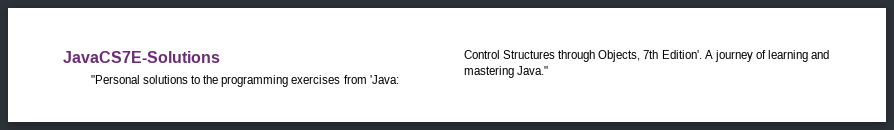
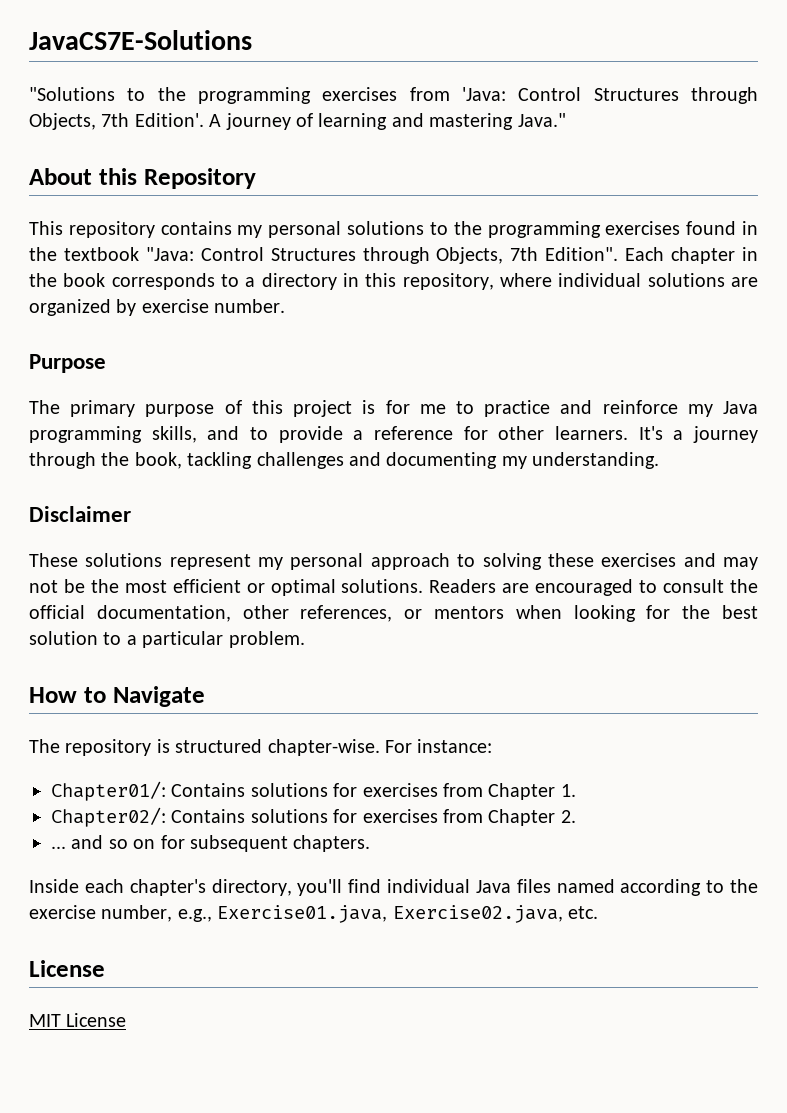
[90,75,189,84] "Personal solutions -> [29,87,115,101] "Solutions
(549, 70) none -> [29,168,256,189] [29,221,759,238] [29,247,758,264] [29,273,758,290] [29,299,286,316] [29,354,106,373] [29,400,758,417] [29,426,758,443] [29,452,660,469] [29,506,131,522] [29,553,759,570] [29,579,758,596] [29,605,758,622] [29,631,305,648] [29,686,205,707] [29,739,493,756] [51,781,576,801] [51,807,576,827] [51,835,371,852] [29,879,758,896] [29,905,598,923] [29,960,105,977] [29,1013,127,1027] // About this Repository // This repository contains my personal solutions to the programming exercises found in the textbook "Java: Control Structures through Objects, 7th Edition". Each chapter in the book corresponds to a directory in this repository, where individual solutions are organized by exercise number. // Purpose // The primary purpose of this project is for me to practice and reinforce my Java programming skills, and to provide a reference for other learners. It's a journey through the book, tackling challenges and documenting my understanding. // Disclaimer // These solutions represent my personal approach to solving these exercises and may not be the most efficient or optimal solutions. Readers are encouraged to consult the official documentation, other references, or mentors when looking for the best solution to a particular problem. // How to Navigate // The repository is structured chapter-wise. For instance: // Chapter01/: Contains solutions for exercises from Chapter 1. // Chapter02/: Contains solutions for exercises from Chapter 2. // ... and so on for subsequent chapters. // Inside each chapter's directory, you'll find individual Java files named according to the exercise number, e.g., Exercise01.java, Exercise02.java, etc. // License // MIT License

